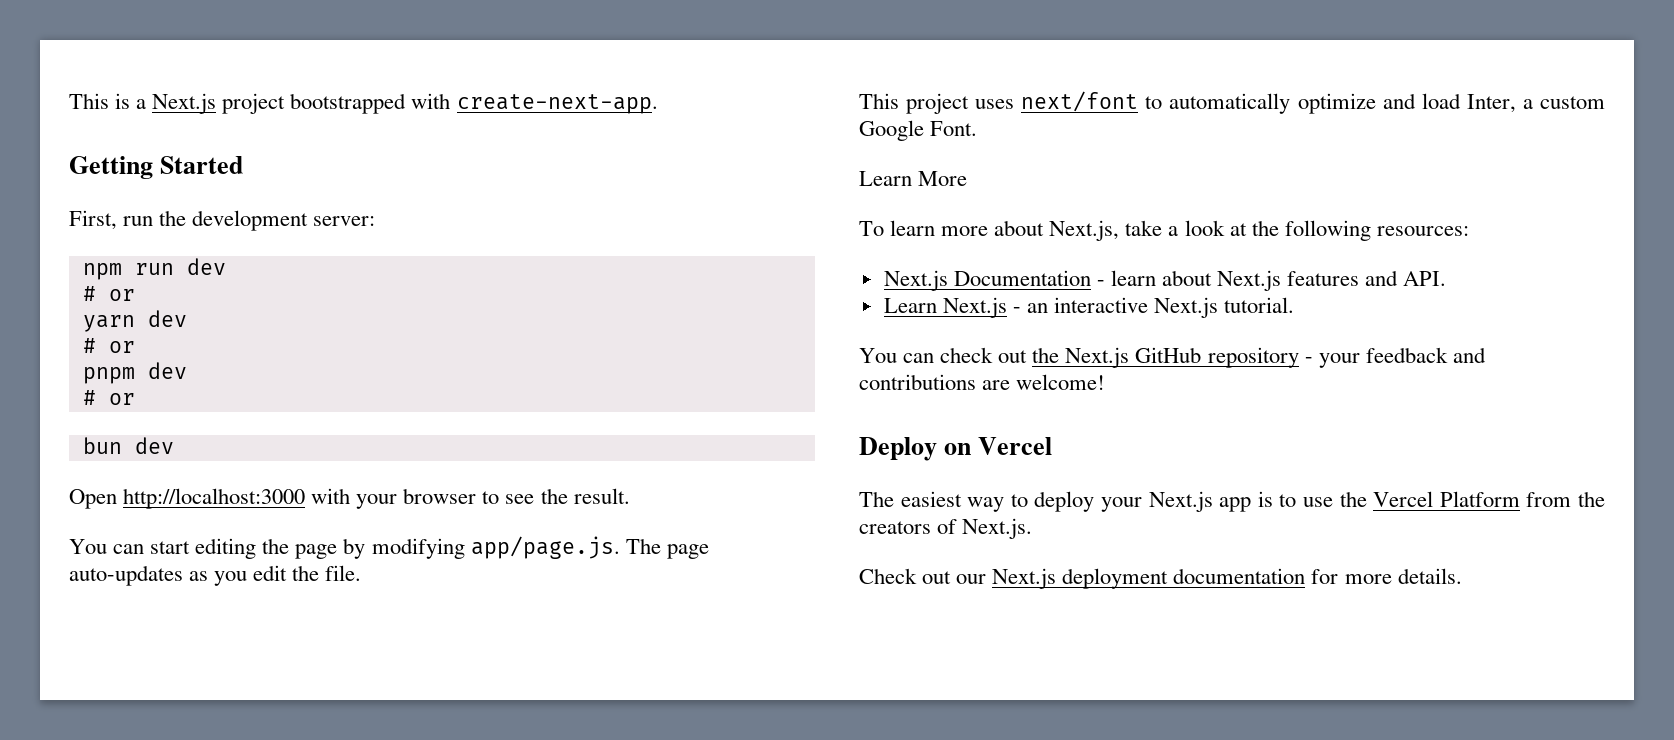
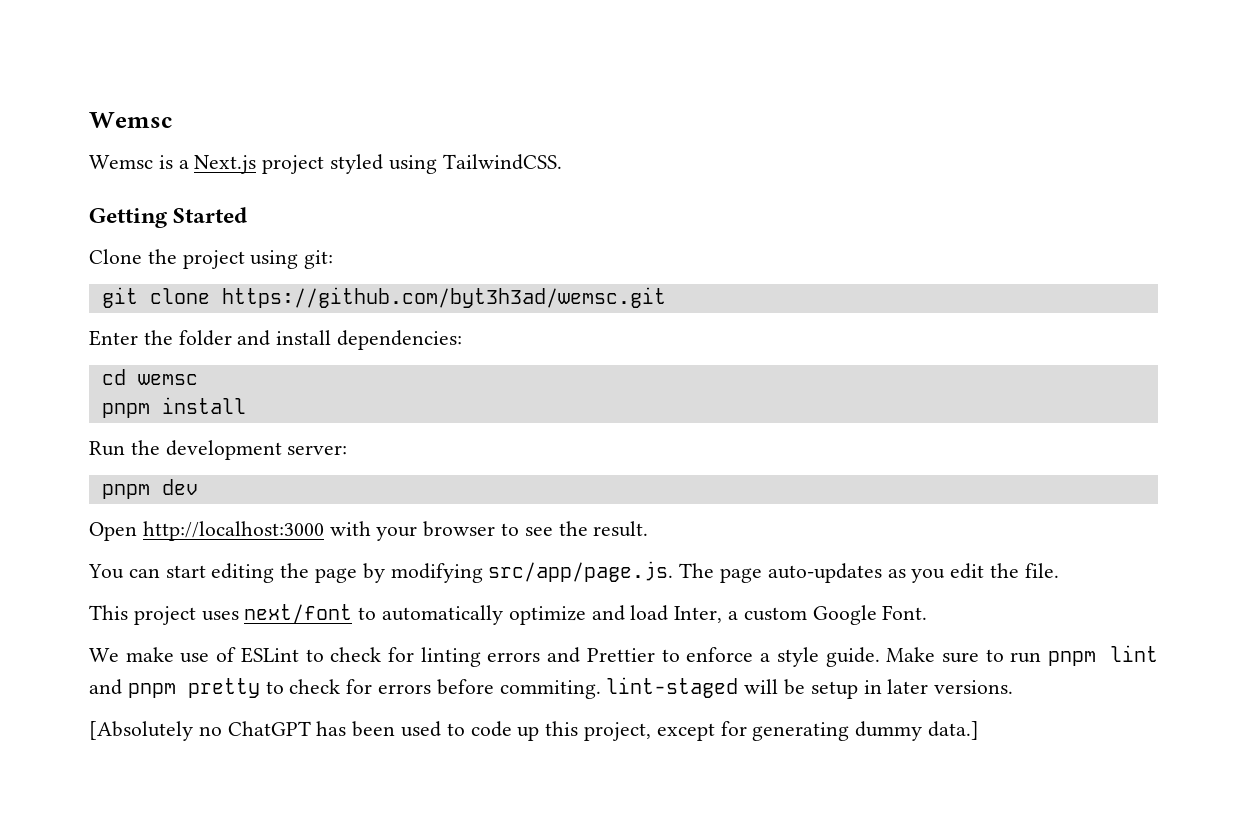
[69,93,109,109] This -> [89,112,172,128] [89,155,153,169] Wemsc // Wemsc
[290,93,658,114] bootstrapped with create-next-app. -> [330,154,562,174] styled using TailwindCSS.
[69,210,376,231] [82,258,226,280] [82,286,135,301] [82,310,187,332] [82,338,135,353] [82,362,187,384] [82,390,135,405] [82,437,122,454] First, run the development server: // npm run dev // # or // yarn dev // # or // pnpm dev // # or // bun -> [89,249,334,269] [101,287,666,308] [89,330,463,350] [101,369,198,385] [101,397,246,418] [89,440,348,460] [101,484,150,499] Clone the project using git: // git clone https://github.com/byt3h3ad/wemsc.git // Enter the folder and install dependencies: // cd wemsc // pnpm install // Run the development server: // pnpm
[470,536,620,559] app/page.js. -> [488,561,674,582] src/app/page.js.
[859,171,968,186] [859,220,1469,241] [883,270,1447,291] [883,297,1295,318] [859,347,1486,368] [859,374,1106,390] [859,437,1053,461] [859,491,1606,512] [859,518,1033,539] [859,568,1462,589] Learn More // To learn more about Next.js, take a look at the following resources: // Next.js Documentation - learn about Next.js features and API. // Learn Next.js - an interactive Next.js tutorial. // You can check out the Next.js GitHub repository - your feedback and contributions are welcome! // Deploy on Vercel // The easiest way to deploy your Next.js app is to use the Vercel Platform from the creators of Next.js. // Check out our Next.js deployment documentation for more details. -> [89,645,1159,667] [89,677,1014,699] [89,721,980,741] We make use of ESLint to check for linting errors and Prettier to enforce a style guide. Make sure to run pnpm lint and pnpm pretty to check for errors before commiting. lint-staged will be setup in later versions. // [Absolutely no ChatGPT has been used to code up this project, except for generating dummy data.]

